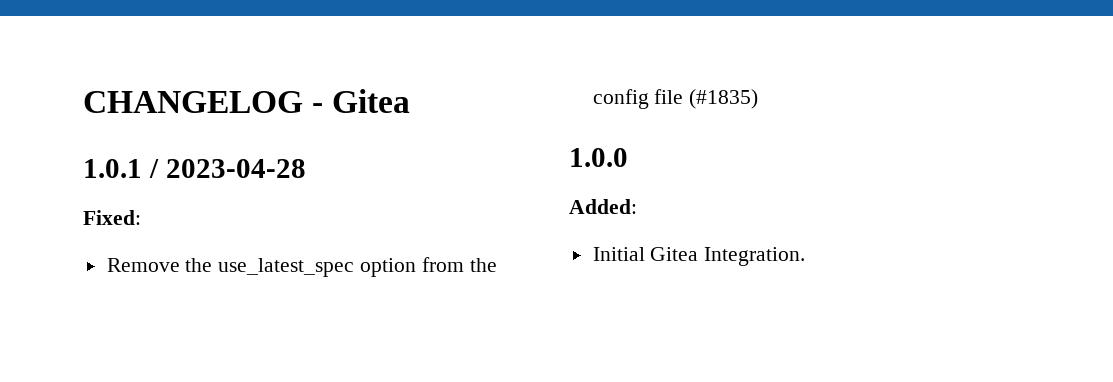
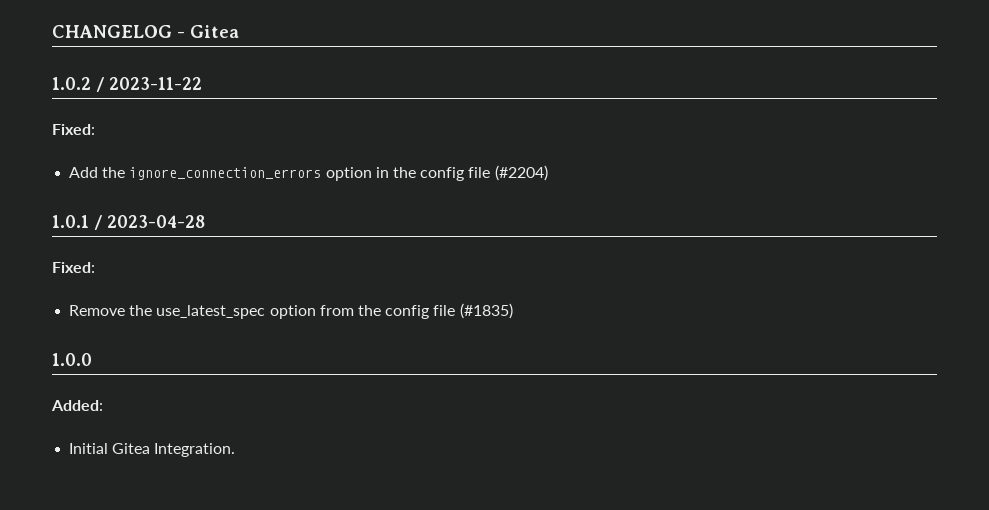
(411, 101) none -> [52,77,202,92] [52,124,95,135] [69,165,548,181] // 1.0.2 / 2023-11-22 // Fixed: // Add the ignore_connection_errors option in the config file (#2204)

